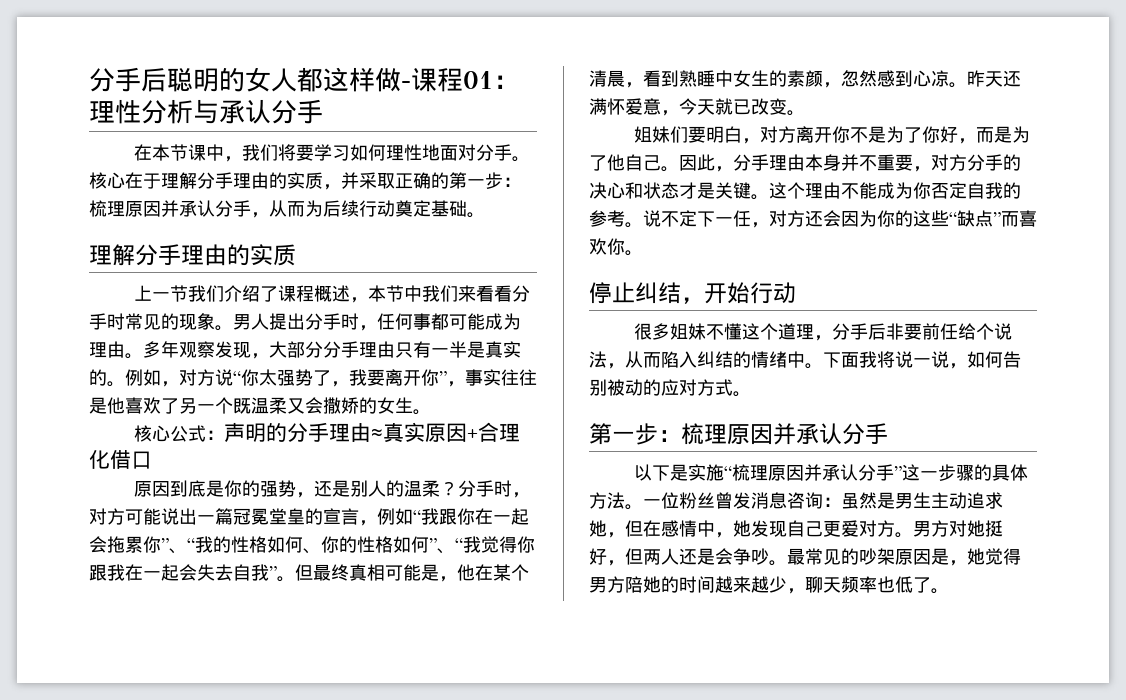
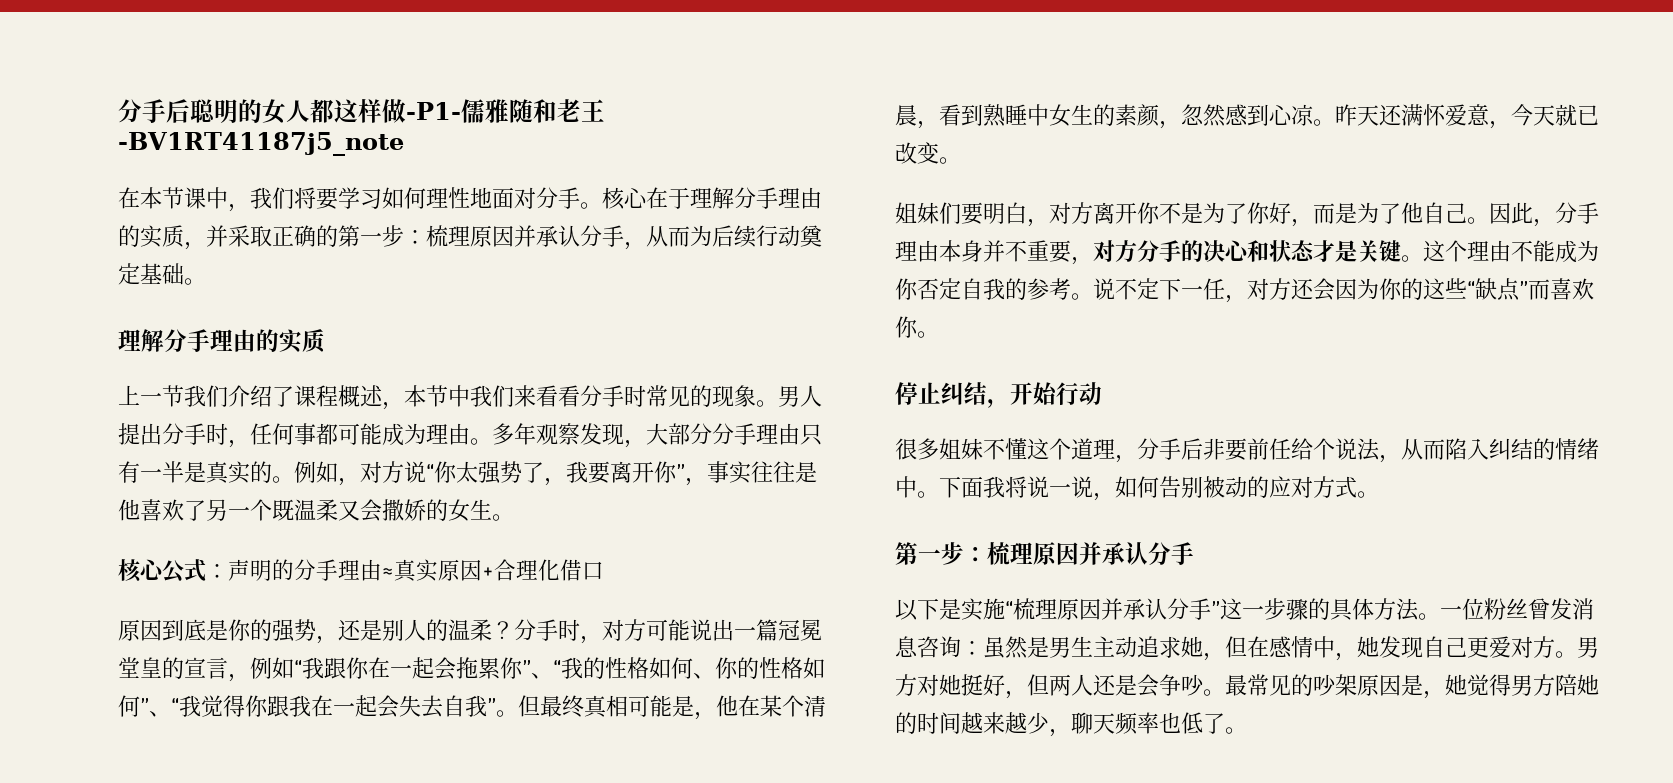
[401,67,519,92] [89,99,323,124] -课程01：理性分析与承认分手 -> [406,99,605,123] [118,132,404,156] -P1-儒雅随和老王-BV1RT41187j5_note

